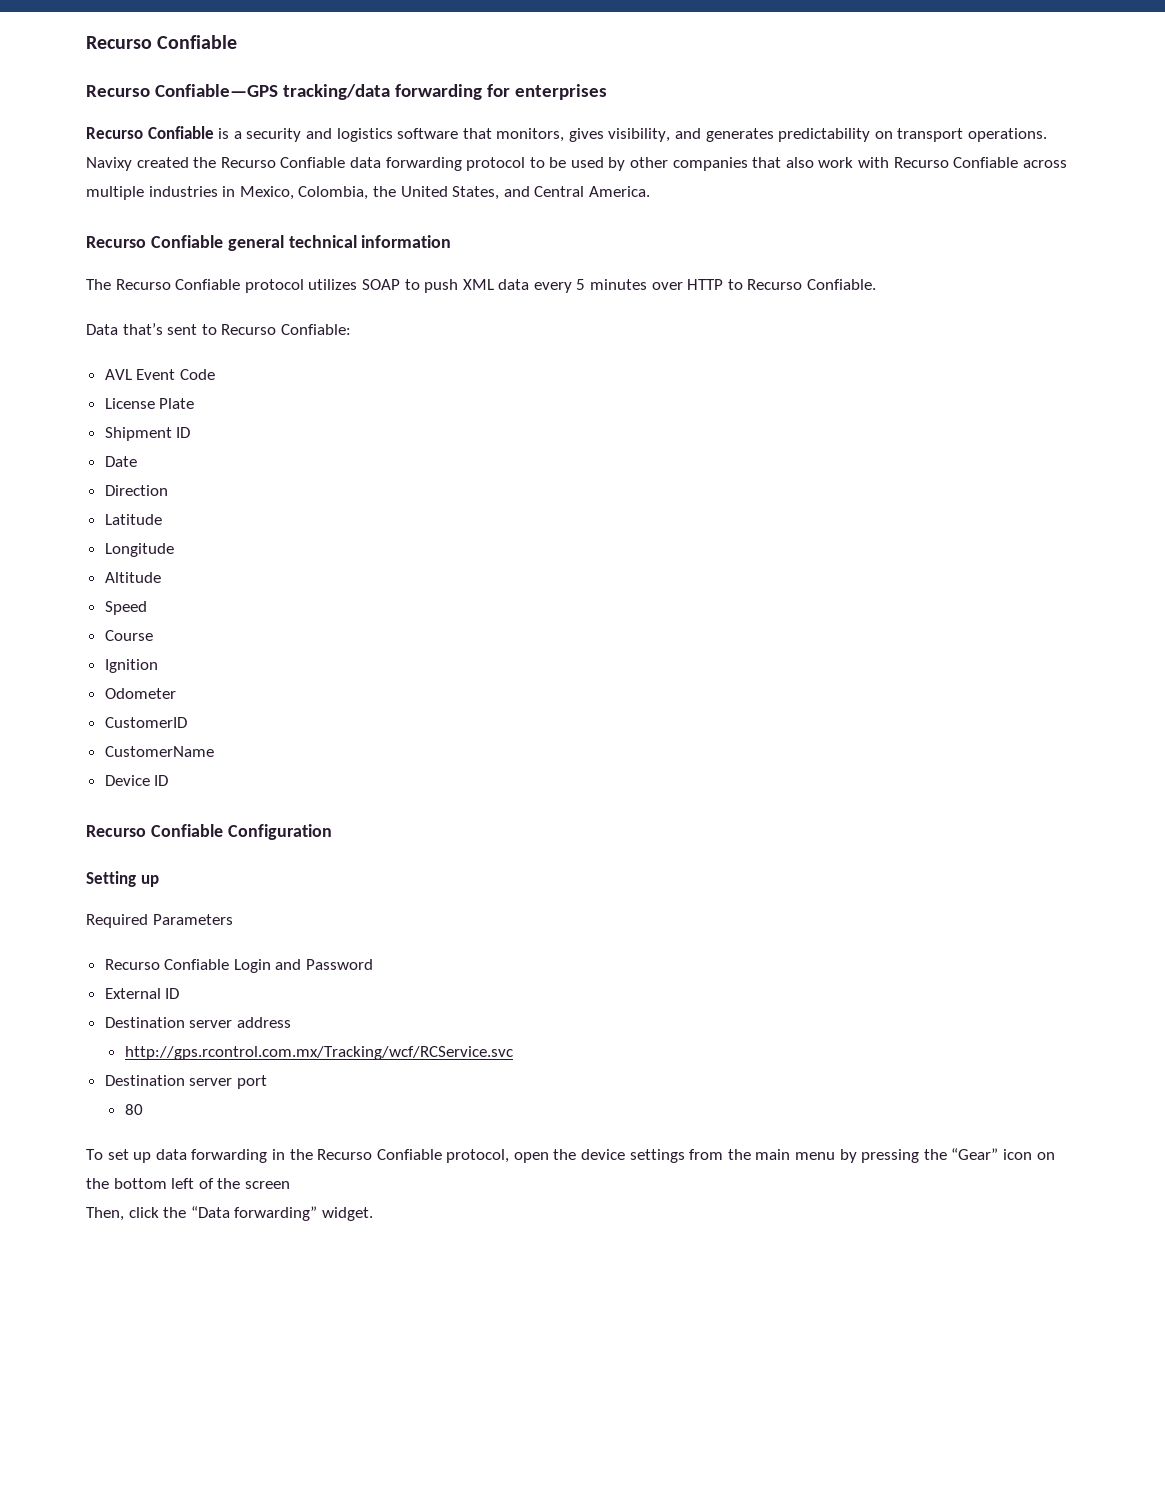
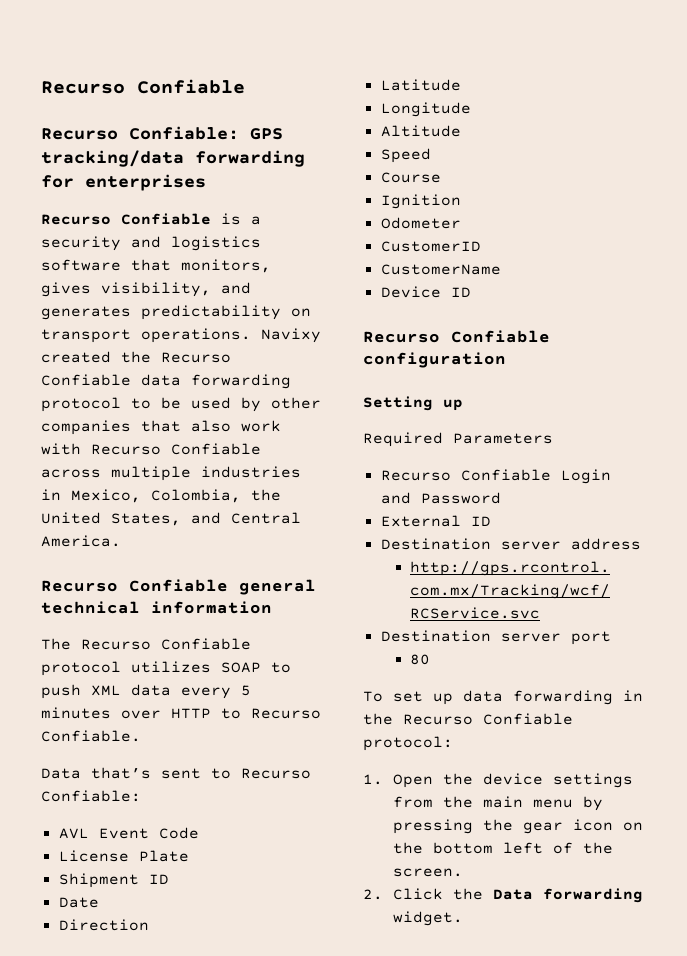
[154,84,278,97] Confiable—GPS -> [129,126,283,140] Confiable: GPS
[227,824,332,840] Configuration -> [363,352,506,368] configuration
[446,1149,549,1163] protocol, open -> [363,736,453,751] [363,774,433,788] protocol: // 1. Open
[951,1148,999,1160] “Gear” -> [522,822,563,834] gear
[244,1181,290,1189] [86,1206,318,1221] screen // Then, click the “Data forwarding” -> [392,868,463,877] [363,888,643,903] screen. // 2. Click the Data forwarding

